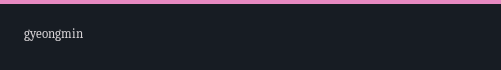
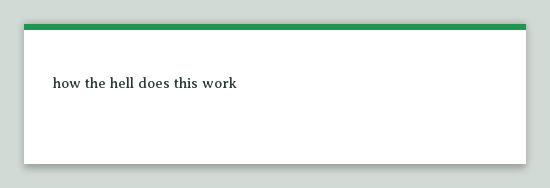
[24,28,83,41] gyeongmin -> [53,77,237,88] how the hell does this work

